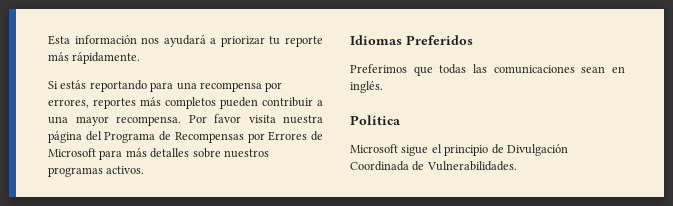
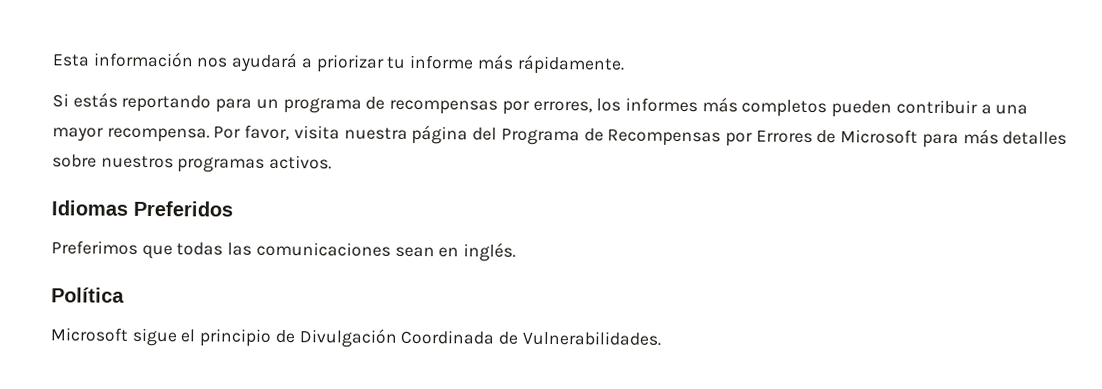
[285,36,324,47] reporte -> [409,54,475,70] informe
[176,82,283,92] [48,98,136,109] una recompensa por errores, reportes -> [255,96,698,115] un programa de recompensas por errores, los informes
[214,114,241,123] favor -> [244,124,291,141] favor,

